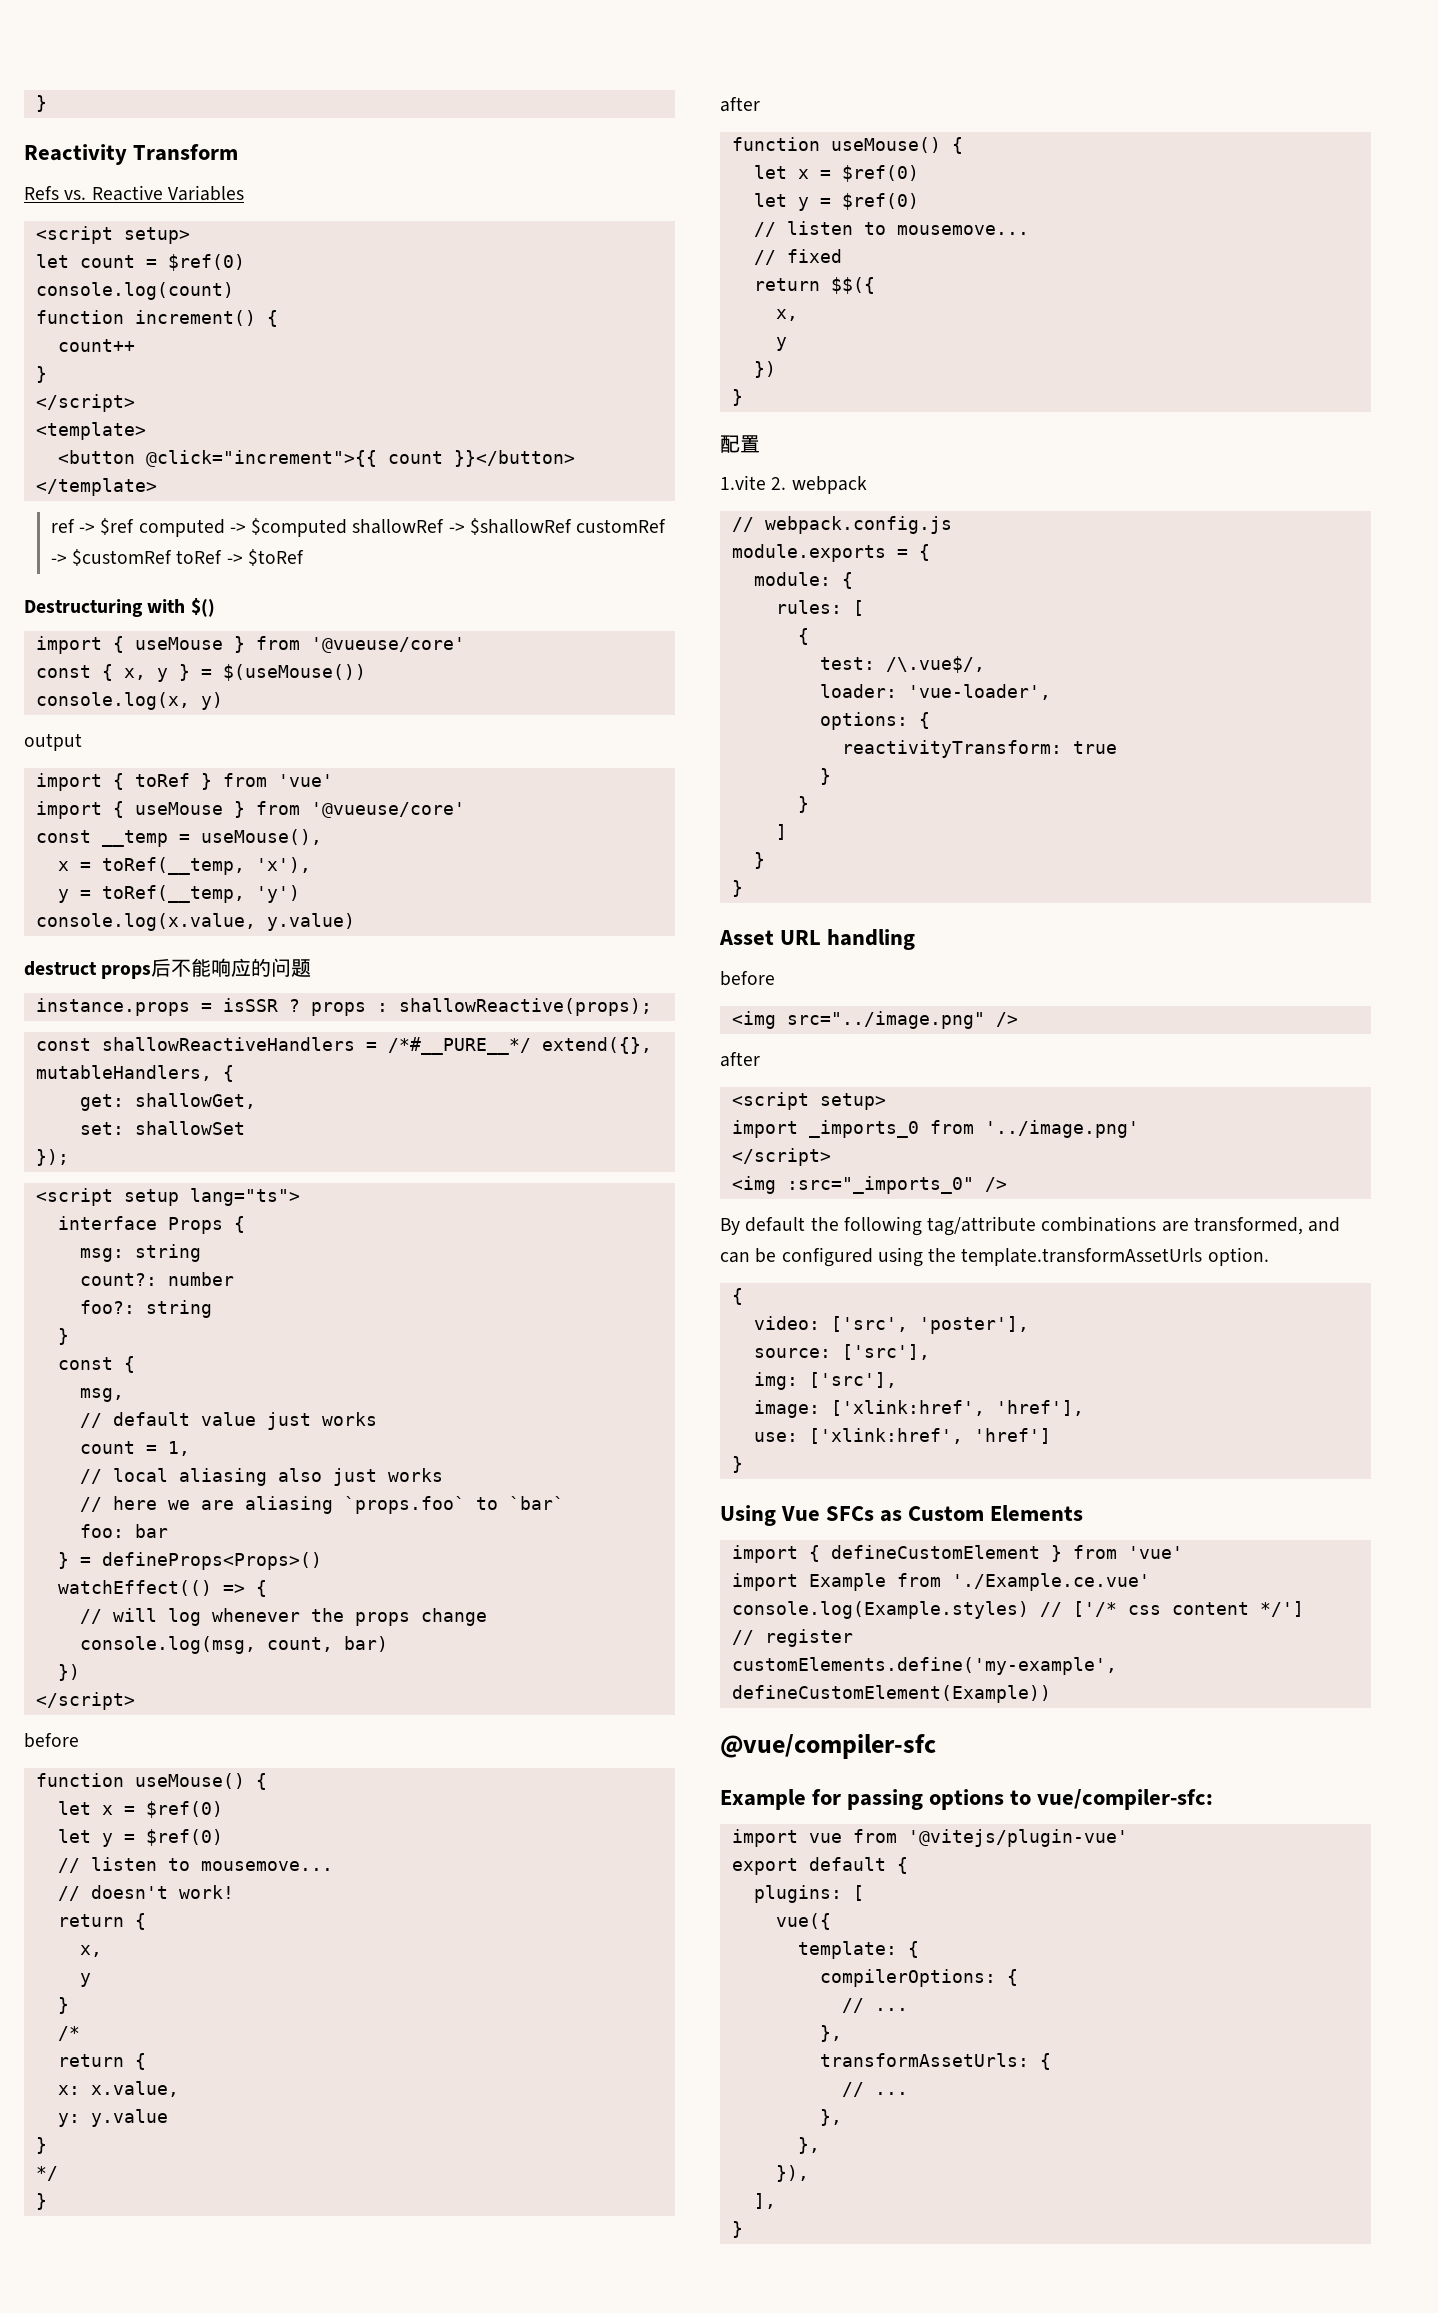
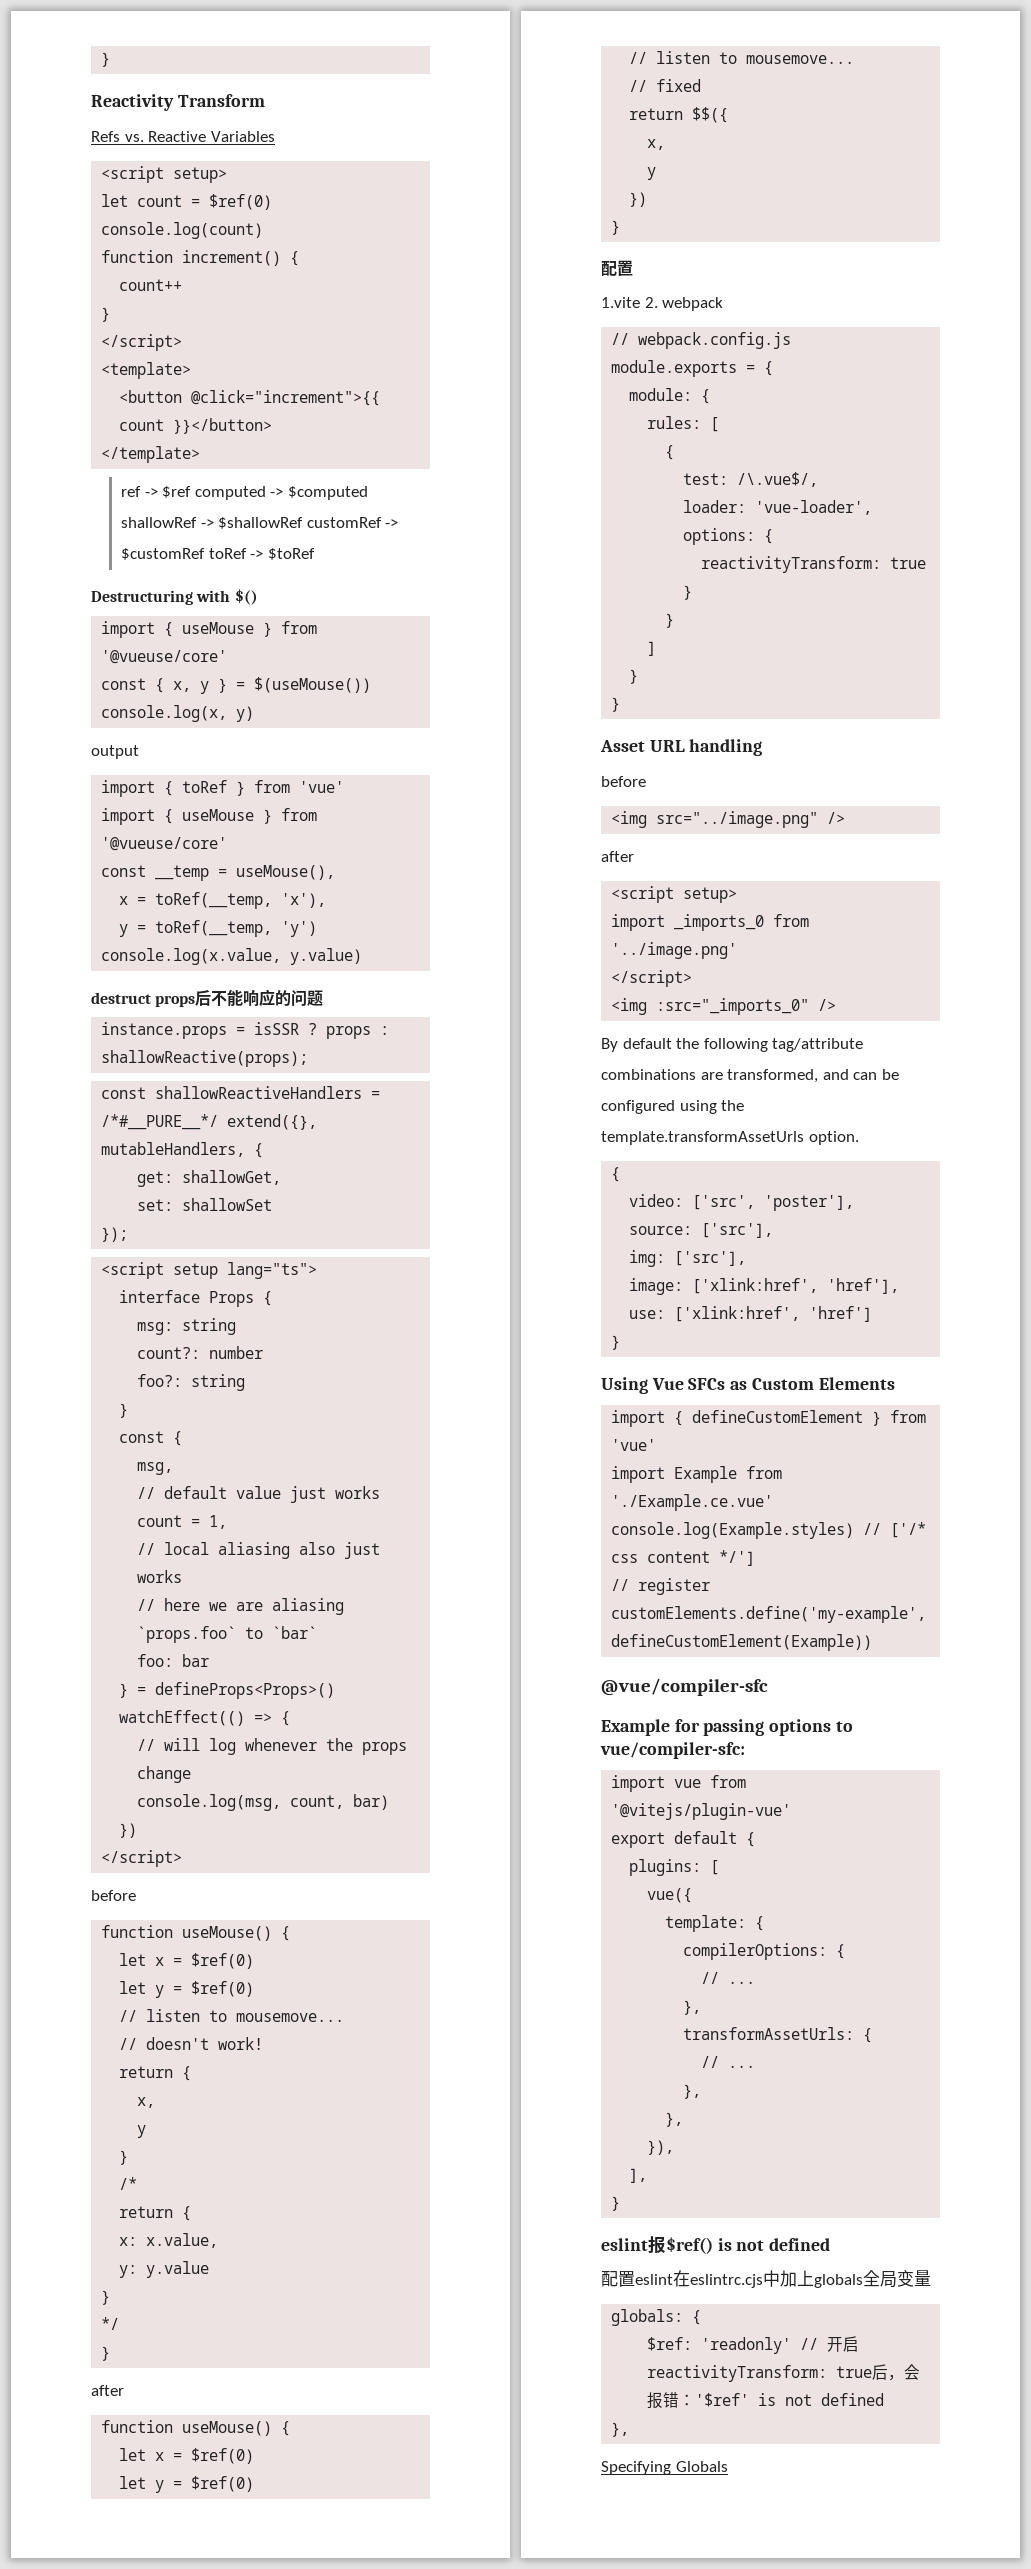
(743, 2229) none -> [601,2236,831,2254] [601,2270,931,2288] [611,2309,702,2326] [647,2336,860,2354] [647,2364,921,2382] [647,2392,885,2409] [611,2422,630,2437] [601,2461,728,2475] // eslint报$ref() is not defined // 配置eslint在eslintrc.cjs中加上globals全局变量 // globals: { // $ref: 'readonly' // 开启reactivityTransform: true后，会报错：'$ref' is not defined // }, // Specifying Globals

